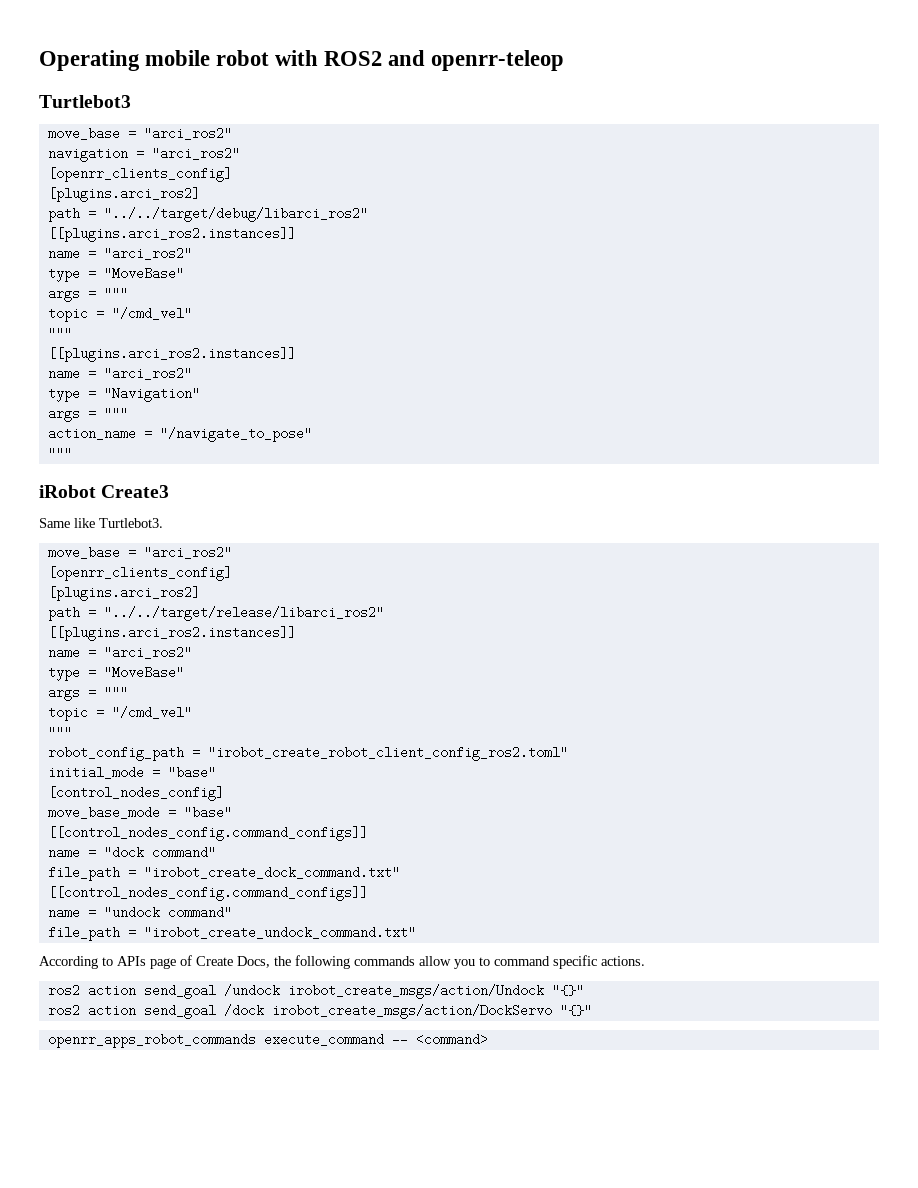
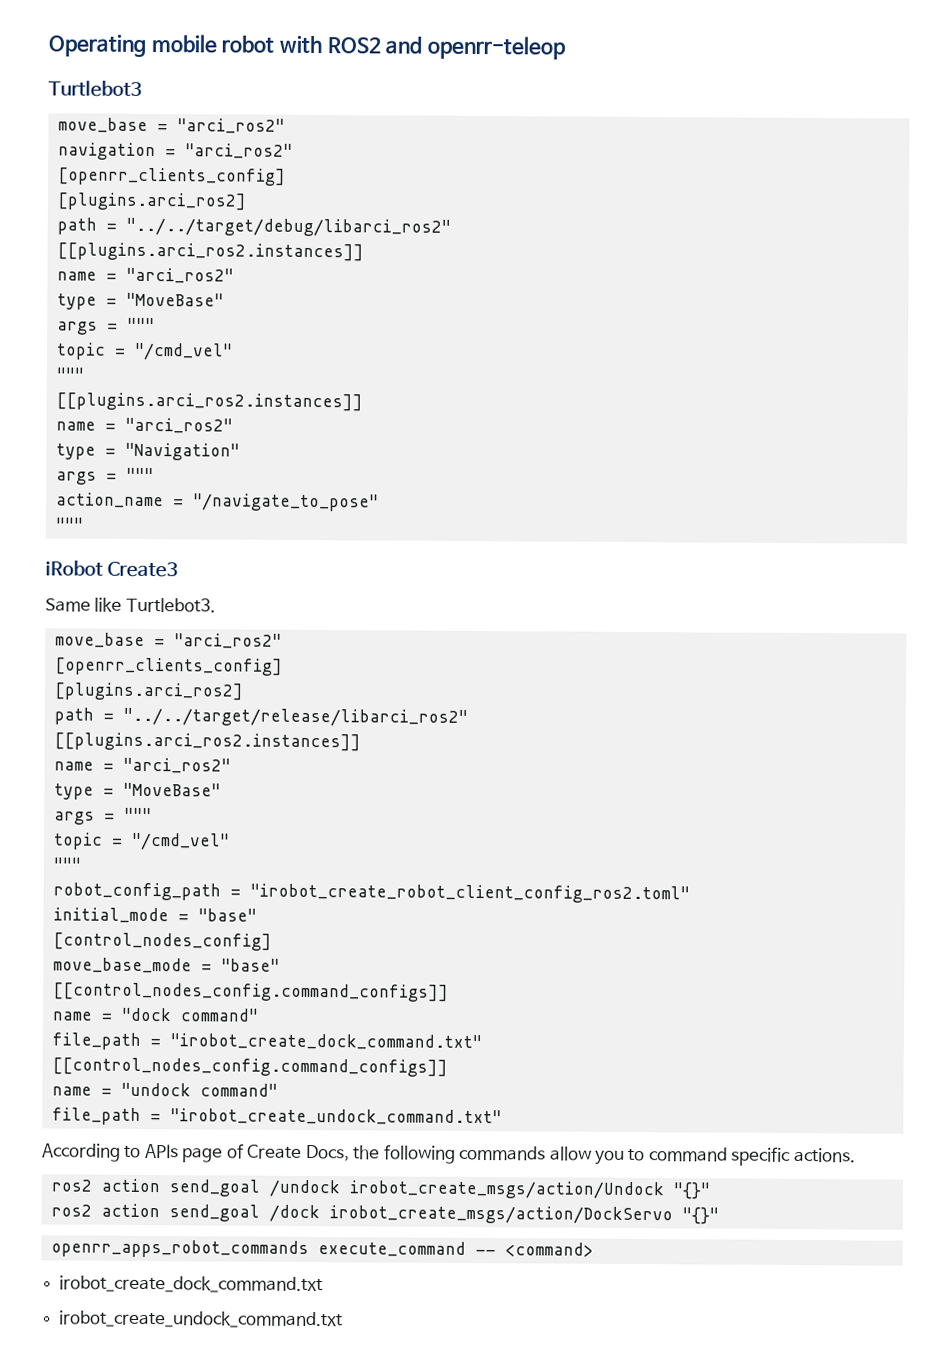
(488, 1039) none -> [59,1275,324,1294] [59,1310,344,1329] // irobot_create_dock_command.txt // irobot_create_undock_command.txt

